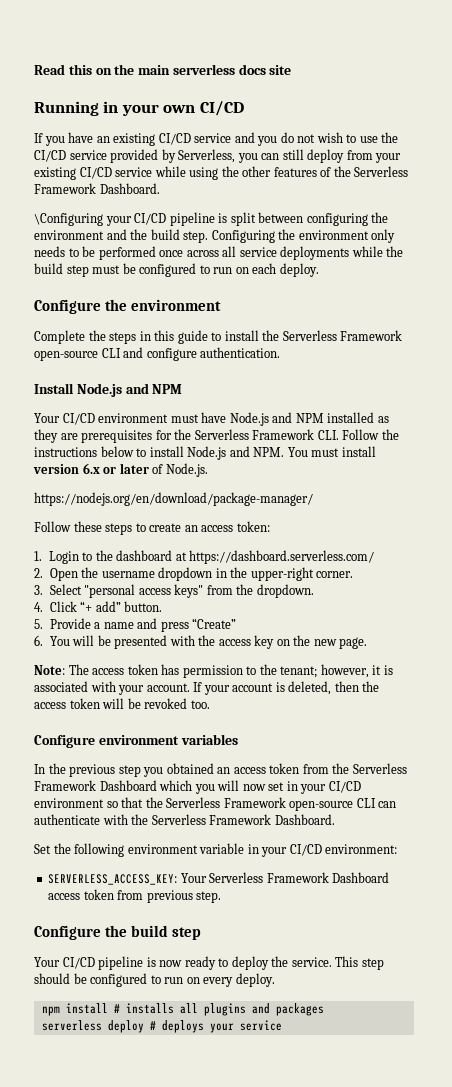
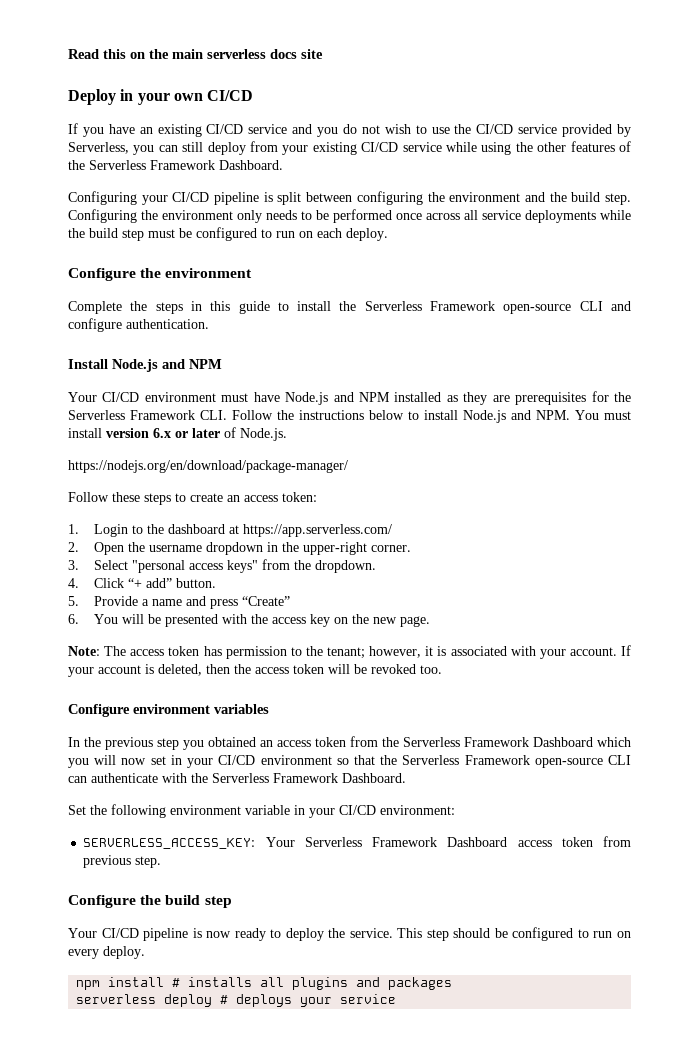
[34,101,99,116] Running -> [68,89,116,105] Deploy
[34,213,103,226] \Configuring -> [68,191,137,205] Configuring
[189,550,375,564] https://dashboard.serverless.com/ -> [242,524,392,537] https://app.serverless.com/

